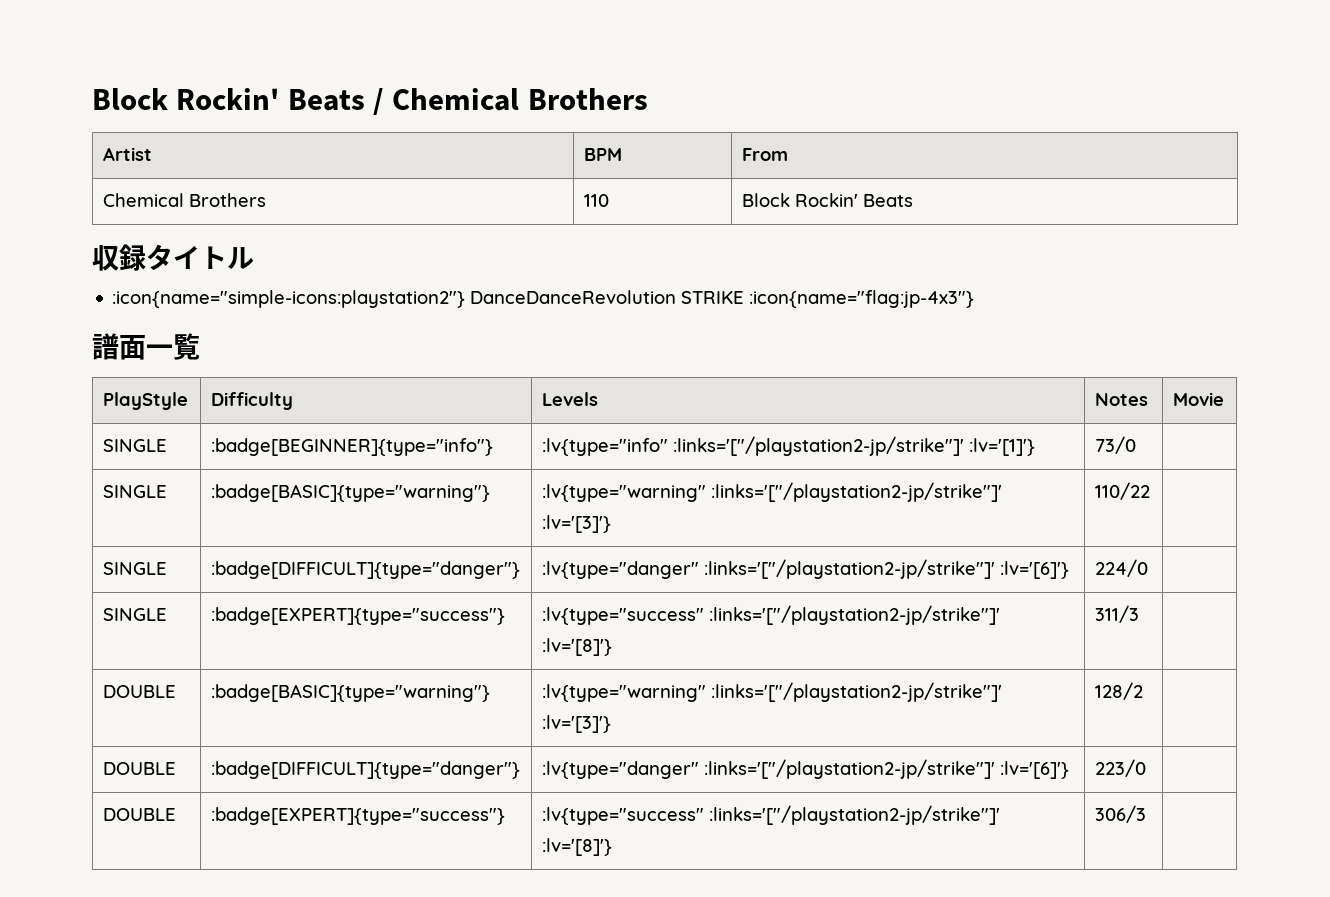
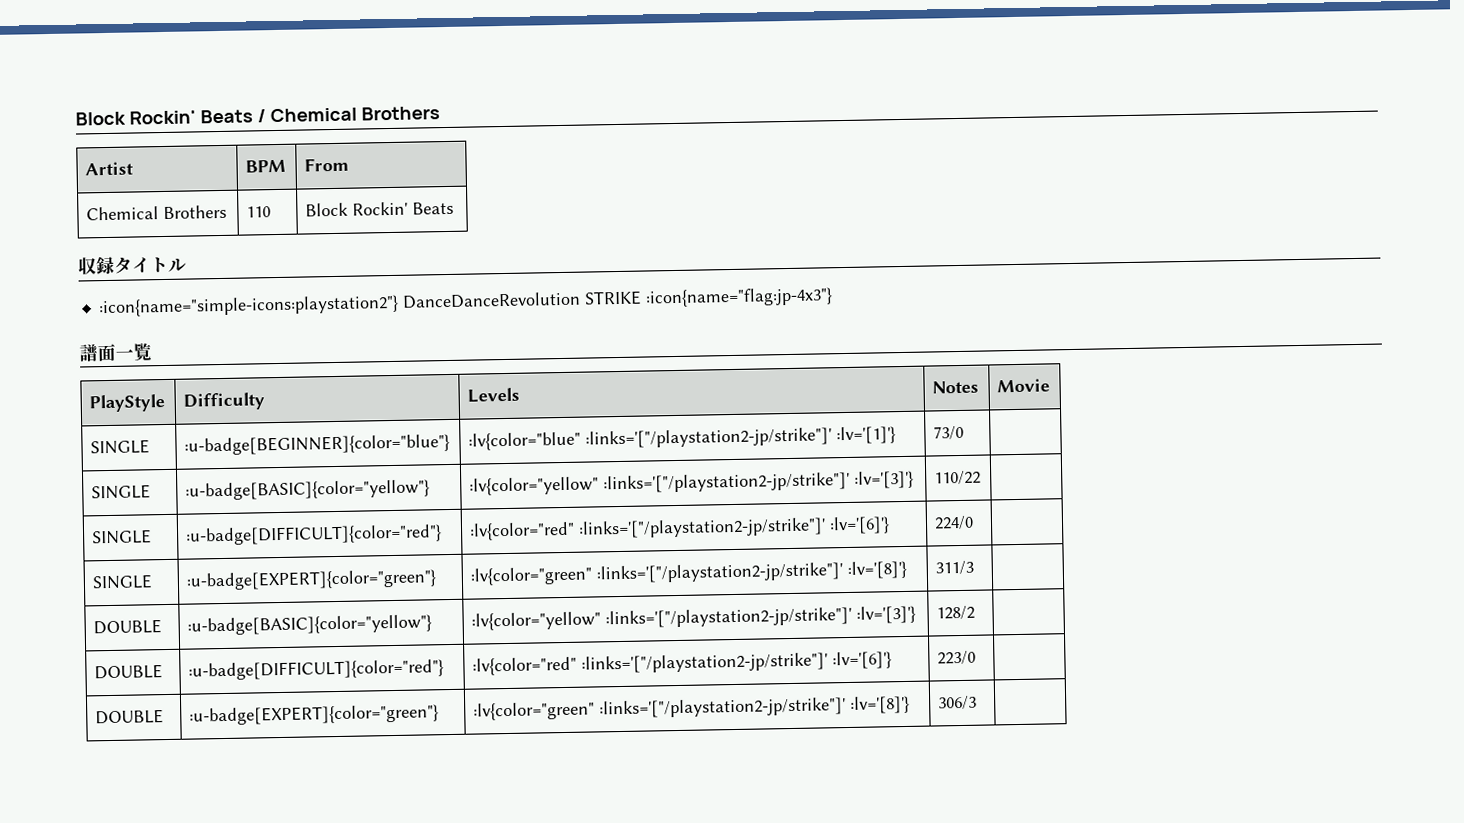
[211,438,494,456] [542,438,669,456] :badge[BEGINNER]{type="info"} | :lv{type="info" -> [184,433,451,456] [468,431,582,451] :u-badge[BEGINNER]{color="blue"} | :lv{color="blue"
[211,484,491,502] [542,484,707,502] :badge[BASIC]{type="warning"} | :lv{type="warning" -> [185,479,431,501] [469,476,600,496] :u-badge[BASIC]{color="yellow"} | :lv{color="yellow"
[211,561,521,579] [542,561,700,579] :badge[DIFFICULT]{type="danger"} | :lv{type="danger" -> [185,524,443,546] [469,521,576,541] :u-badge[DIFFICULT]{color="red"} | :lv{color="red"
[211,607,506,625] [542,607,705,625] :badge[EXPERT]{type="success"} | :lv{type="success" -> [186,569,438,591] [470,566,594,586] :u-badge[EXPERT]{color="green"} | :lv{color="green"
[211,684,491,702] [542,684,707,702] :badge[BASIC]{type="warning"} | :lv{type="warning" -> [187,614,433,636] [471,611,602,631] :u-badge[BASIC]{color="yellow"} | :lv{color="yellow"
[211,761,521,779] [542,761,700,779] :badge[DIFFICULT]{type="danger"} | :lv{type="danger" -> [188,659,445,681] [472,656,578,676] :u-badge[DIFFICULT]{color="red"} | :lv{color="red"
[211,807,506,825] [542,807,705,825] :badge[EXPERT]{type="success"} | :lv{type="success" -> [189,704,440,726] [473,701,596,721] :u-badge[EXPERT]{color="green"} | :lv{color="green"

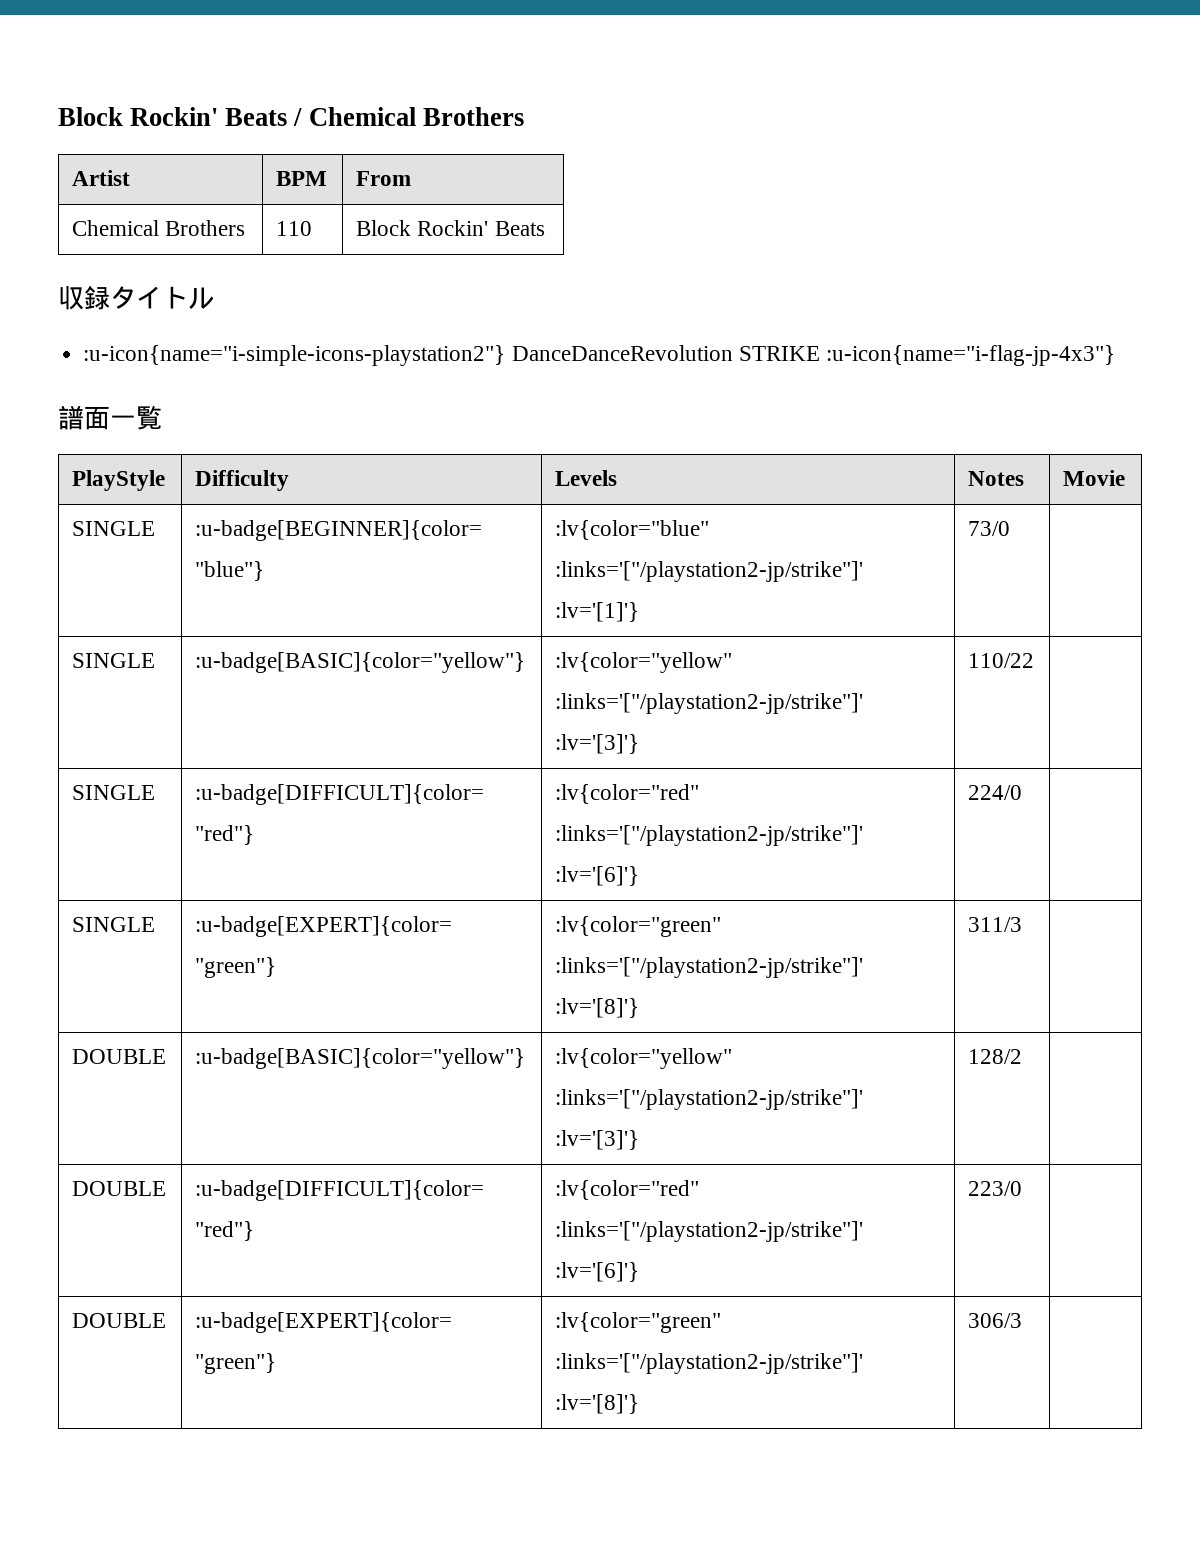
[97,294,399,318] :icon{name="simple-icons:playstation2"} -> [83,345,506,366] :u-icon{name="i-simple-icons-playstation2"}
[644,287,833,308] :icon{name="flag:jp-4x3"} -> [825,345,1115,366] :u-icon{name="i-flag-jp-4x3"}

